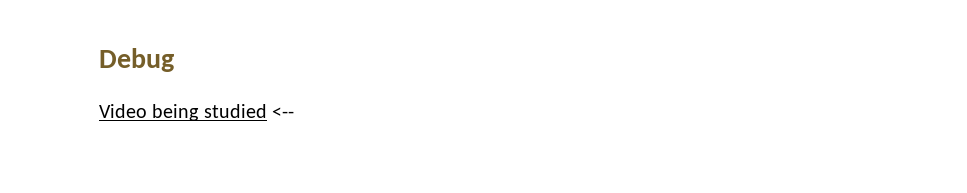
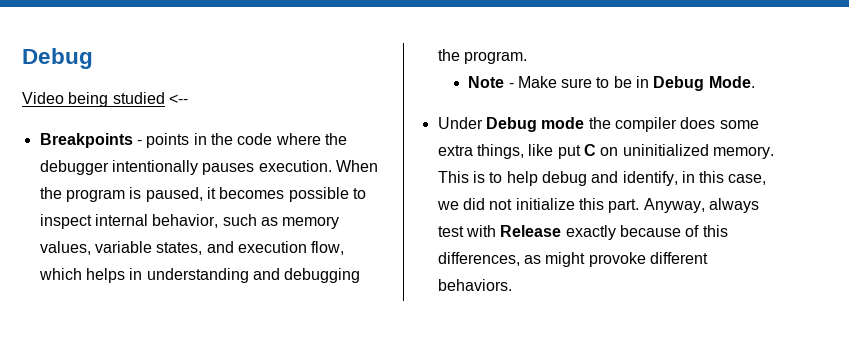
(295, 112) none -> [39,133,347,148] [39,160,378,175] [39,187,366,202] [39,214,340,229] [39,241,345,255] [38,268,361,283] [437,49,527,64] [468,76,755,91] [437,117,759,132] [437,144,774,159] [437,171,767,186] [436,198,759,213] [437,225,728,240] [437,252,708,267] [437,279,512,291] // Breakpoints - points in the code where the debugger intentionally pauses execution. When the program is paused, it becomes possible to inspect internal behavior, such as memory values, variable states, and execution flow, which helps in understanding and debugging the program. // Note - Make sure to be in Debug Mode. // Under Debug mode the compiler does some extra things, like put C on uninitialized memory. This is to help debug and identify, in this case, we did not initialize this part. Anyway, always test with Release exactly because of this differences, as might provoke different behaviors.

